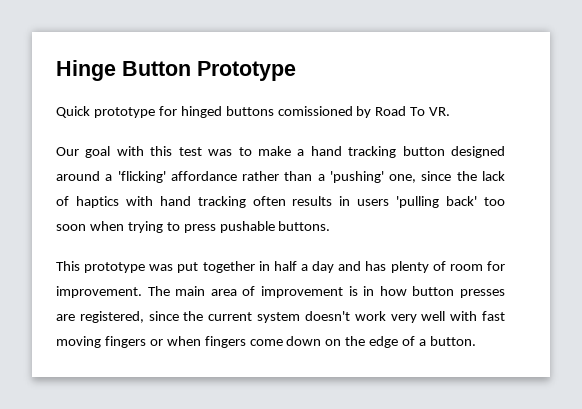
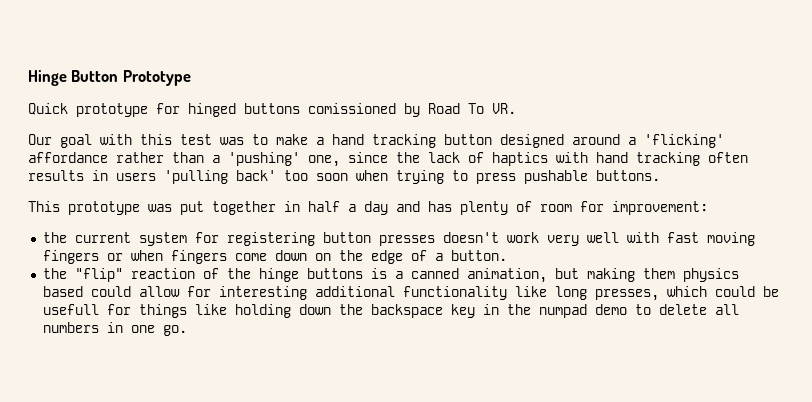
[56,286,506,298] [56,311,301,323] improvement. The main area of improvement is in how button presses are registered, since the current system -> [612,201,708,215] [42,232,435,246] improvement: // the current system for registering button presses
(476, 341) none -> [42,268,739,283] [42,286,779,301] [42,304,739,318] [42,322,187,336] // the "flip" reaction of the hinge buttons is a canned animation, but making them physics based could allow for interesting additional functionality like long presses, which could be usefull for things like holding down the backspace key in the numpad demo to delete all numbers in one go.

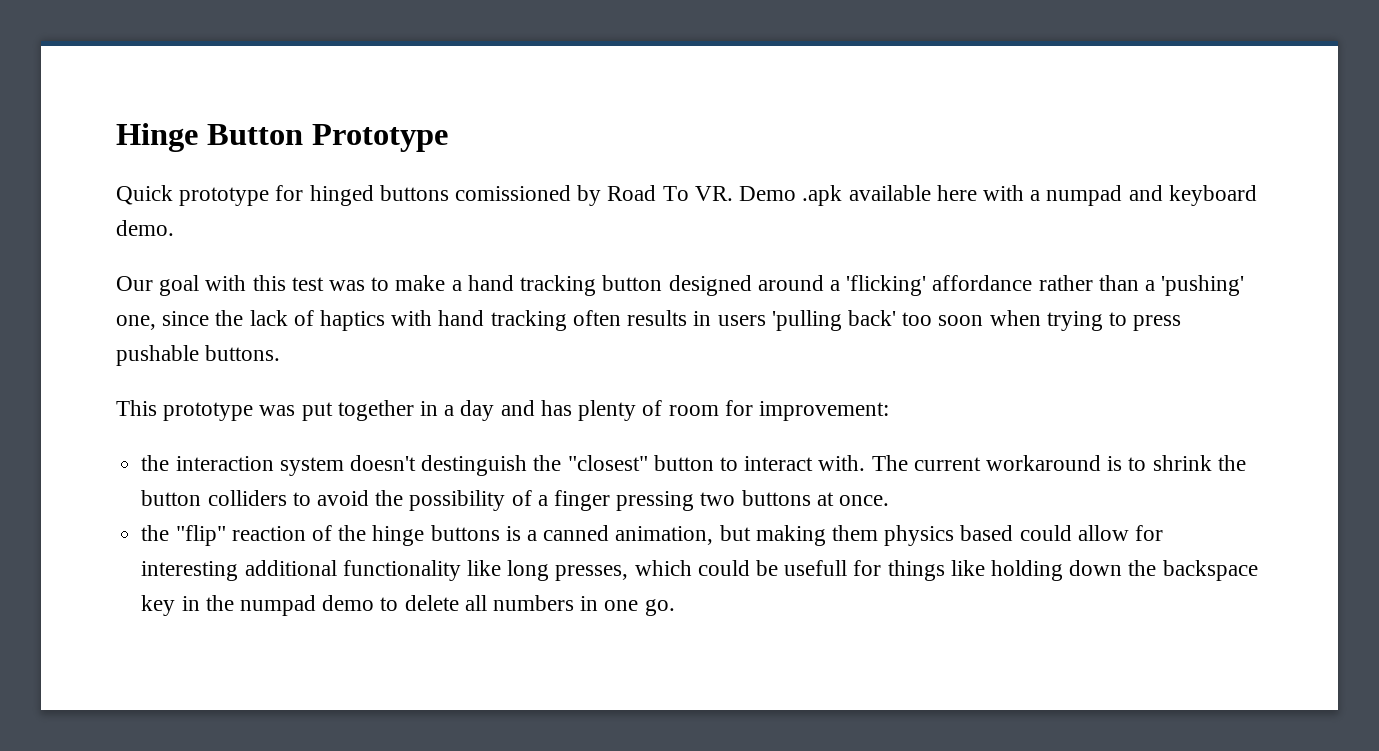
(516, 108) none -> [739,185,1257,206] [116,220,174,236] Demo .apk available here with a numpad and keyboard demo.
[308,201,340,212] half -> (439, 408) none
[74,232,755,246] [42,250,507,264] current system for registering button presses doesn't work very well with fast moving fingers or when fingers come down on the edge of a button. -> [175,455,1246,476] [141,490,890,511] interaction system doesn't destinguish the "closest" button to interact with. The current workaround is to shrink the button colliders to avoid the possibility of a finger pressing two buttons at once.

